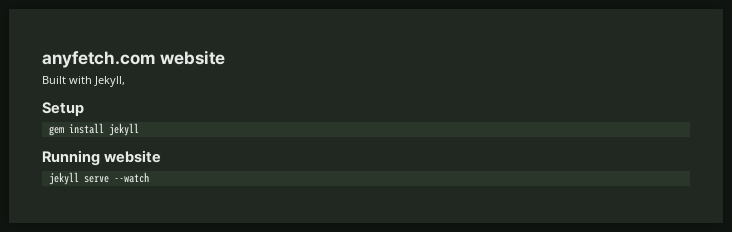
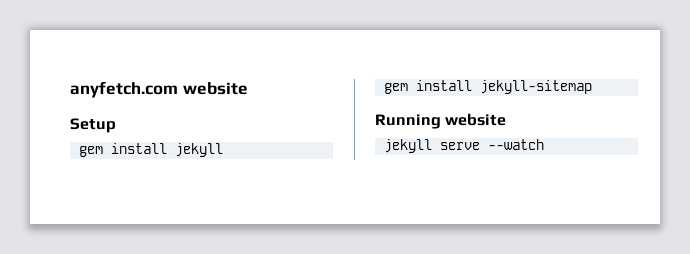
[42,76,125,87] // Built with Jekyll, -> (248, 88) none
(139, 129) none -> [383,80,592,94] // gem install jekyll-sitemap

